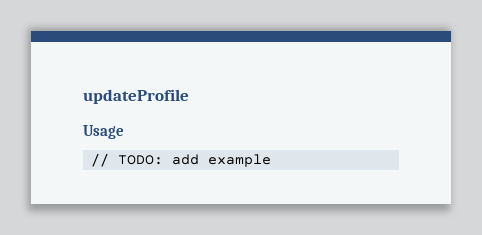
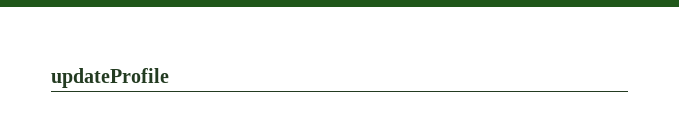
[83,125,124,139] [90,153,271,167] // Usage // // TODO: add example -> (169, 78) none

